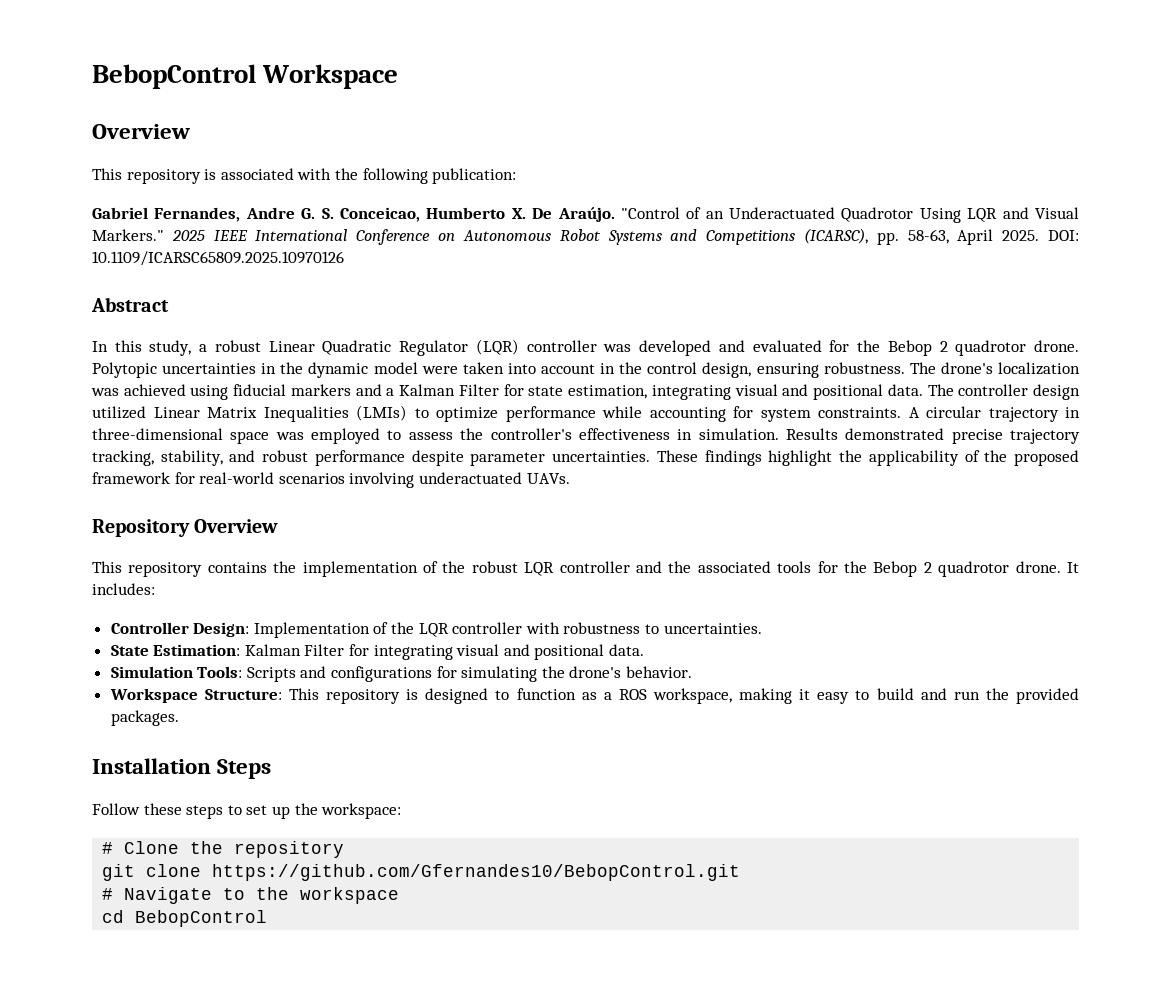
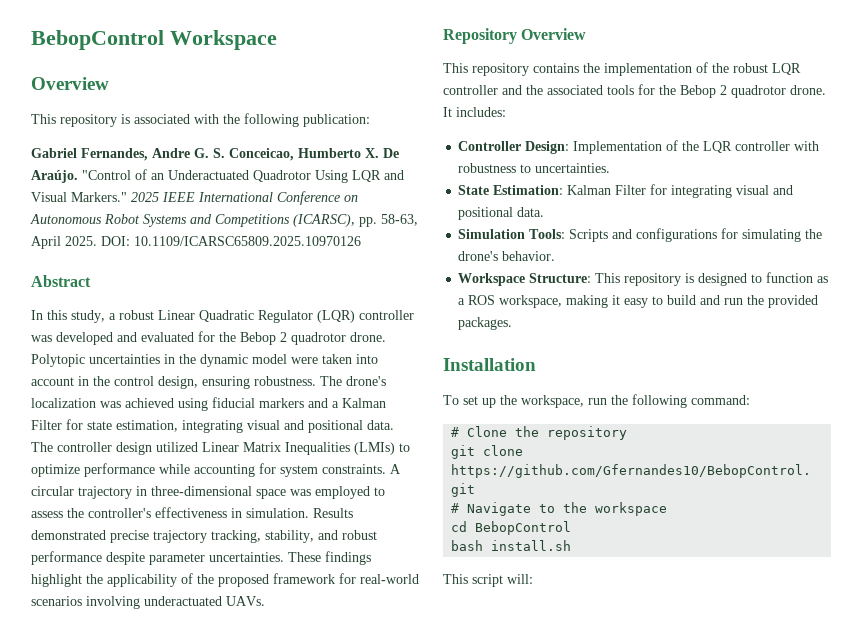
[217,759,272,779] [92,803,402,819] Steps // Follow these steps to set up the workspace: -> [443,394,750,408] // To set up the workspace, run the following command:
(268, 918) none -> [451,540,572,551] [443,574,533,587] // bash install.sh // This script will:

